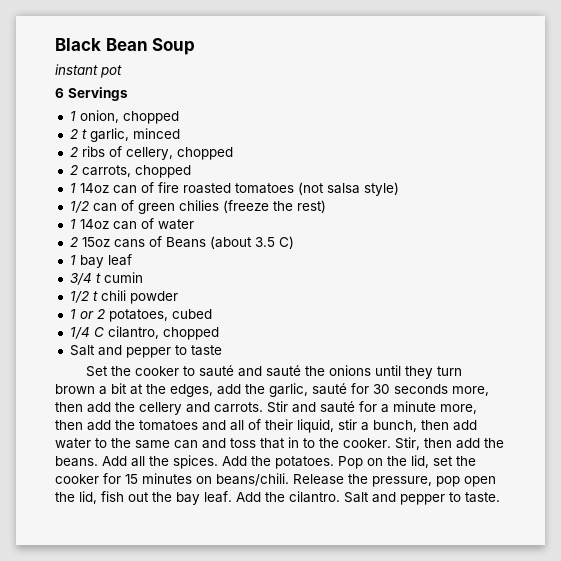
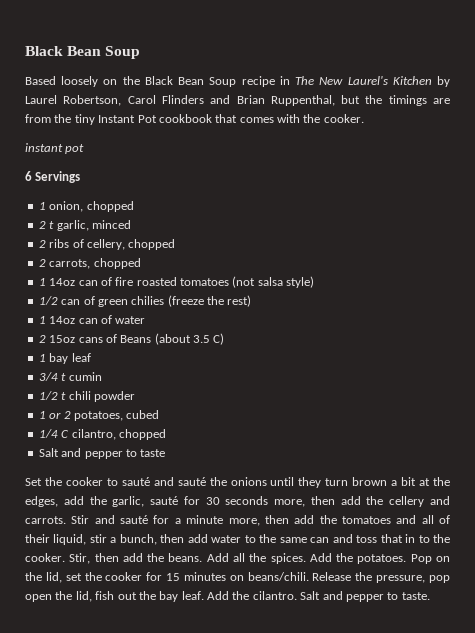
[55,38,196,55] Black Bean Soup -> [25,46,141,59] [25,76,450,87] [25,95,451,106] [25,114,364,125] Black Bean Soup // Based loosely on the Black Bean Soup recipe in The New Laurel's Kitchen by Laurel Robertson, Carol Flinders and Brian Ruppenthal, but the timings are from the tiny Instant Pot cookbook that comes with the cooker.

